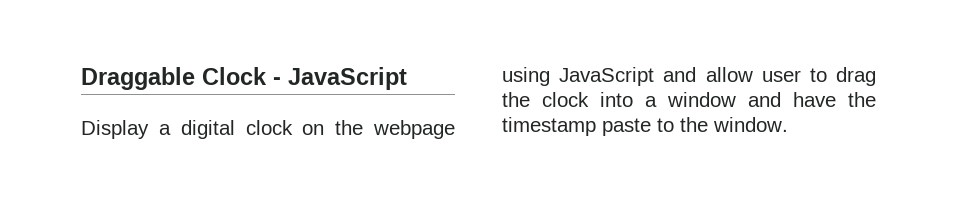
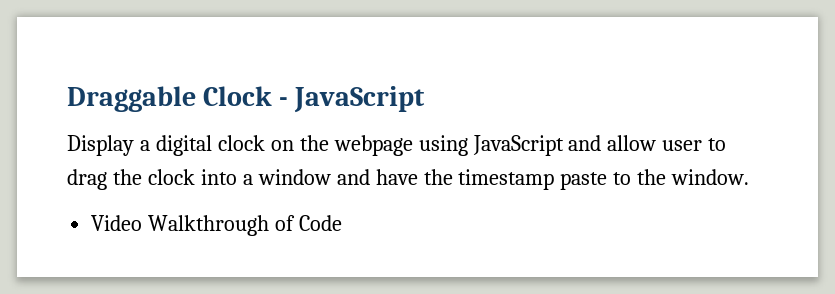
(788, 124) none -> [91,215,343,236] // Video Walkthrough of Code

